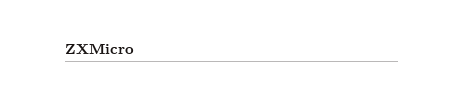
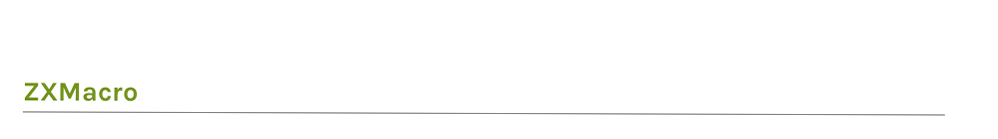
[65,43,134,54] ZXMicro -> [22,82,138,102] ZXMacro

